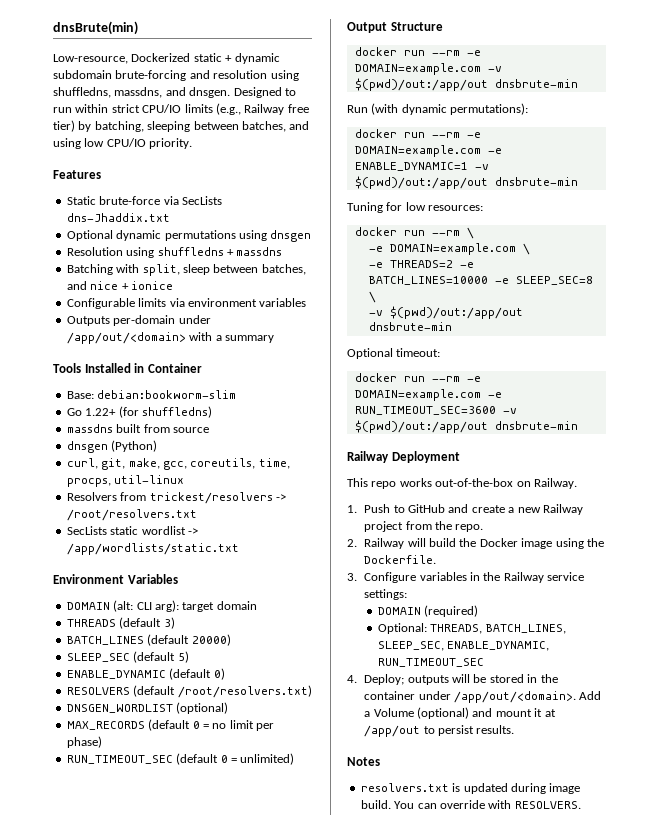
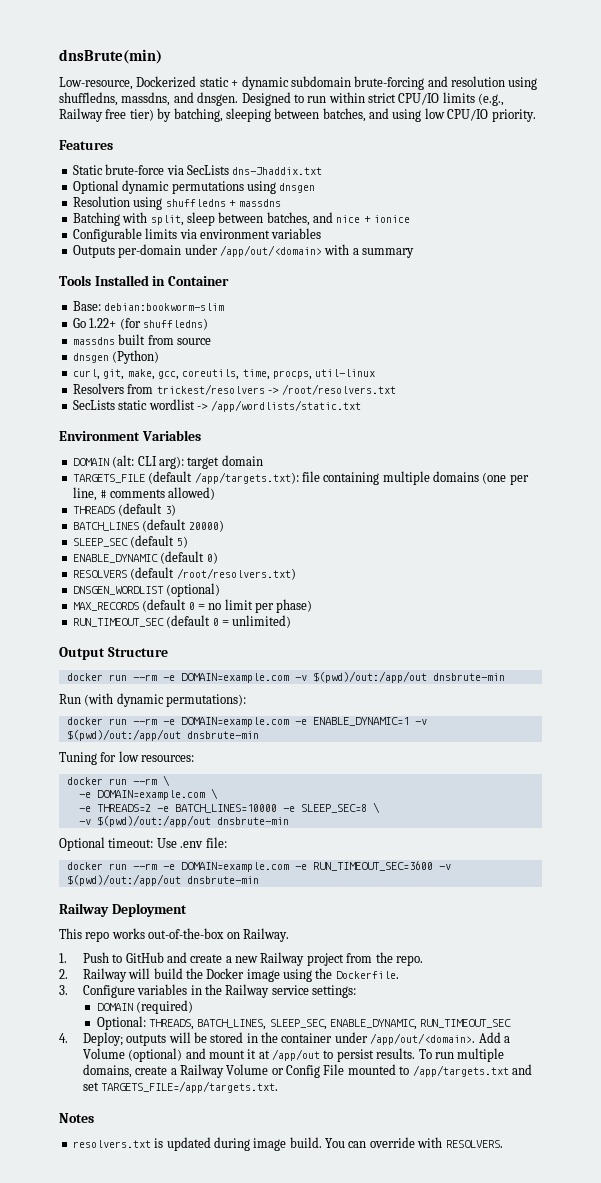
(257, 605) none -> [72,471,529,485] [72,487,215,501] // TARGETS_FILE (default /app/targets.txt): file containing multiple domains (one per line, # comments allowed)
(441, 352) none -> [156,837,227,848] Use .env file:
(515, 729) none -> [418,1048,505,1062] [82,1064,532,1078] [82,1081,279,1093] To run multiple domains, create a Railway Volume or Config File mounted to /app/targets.txt and set TARGETS_FILE=/app/targets.txt.

